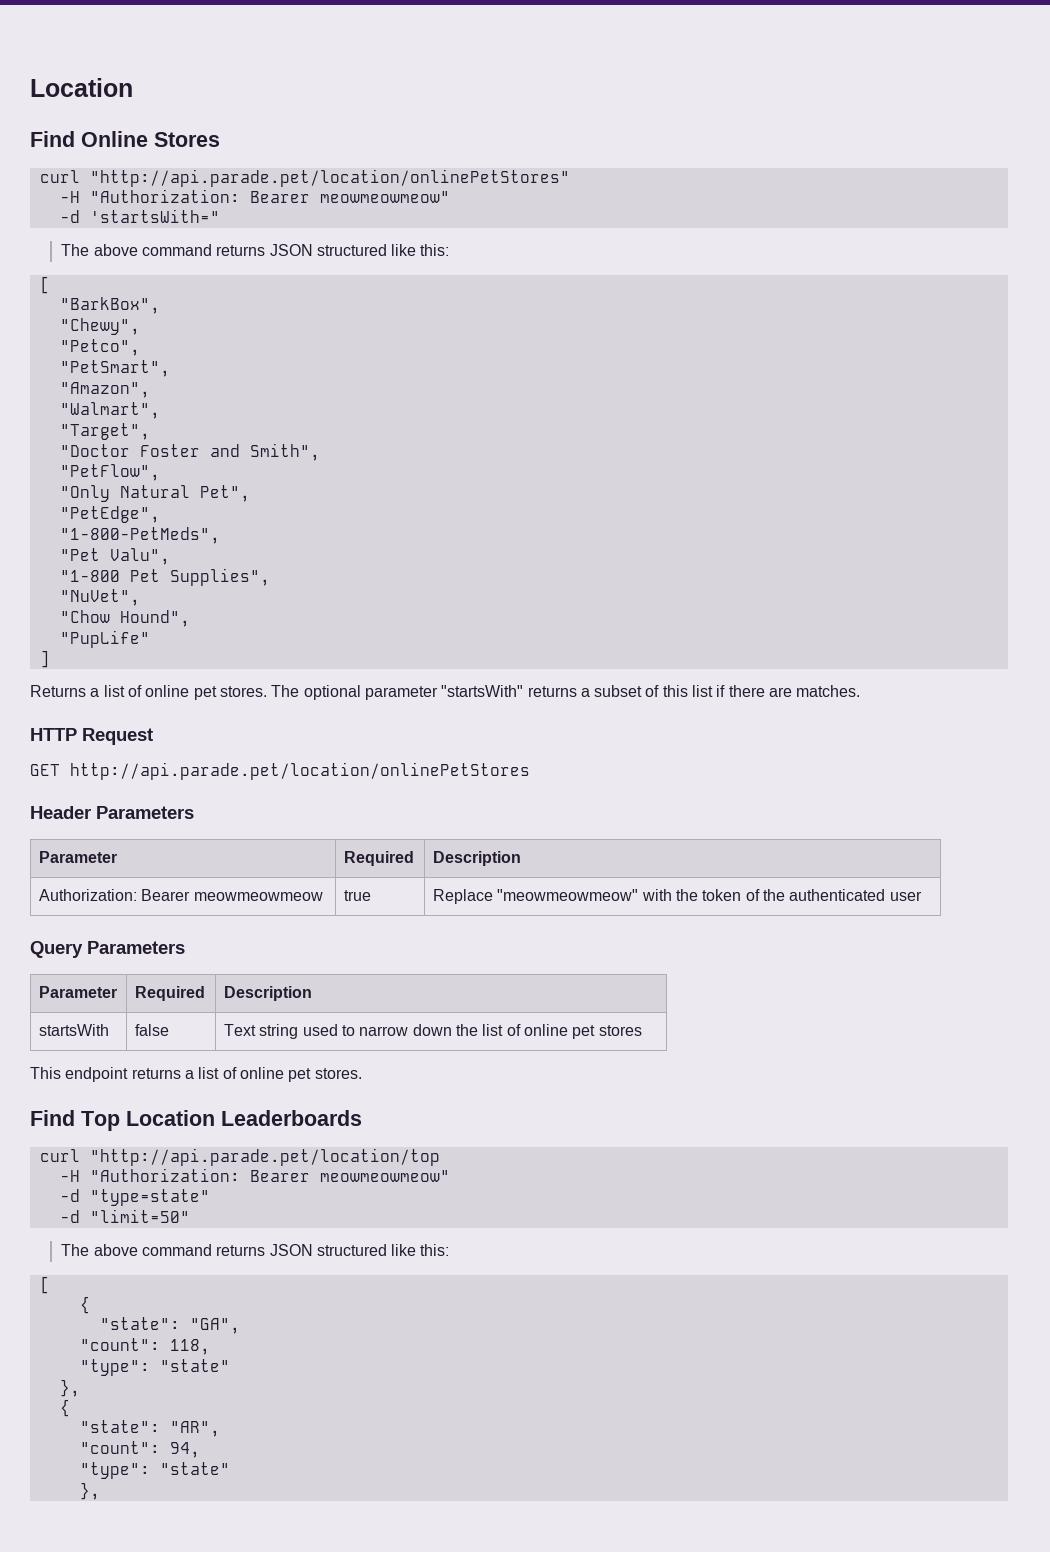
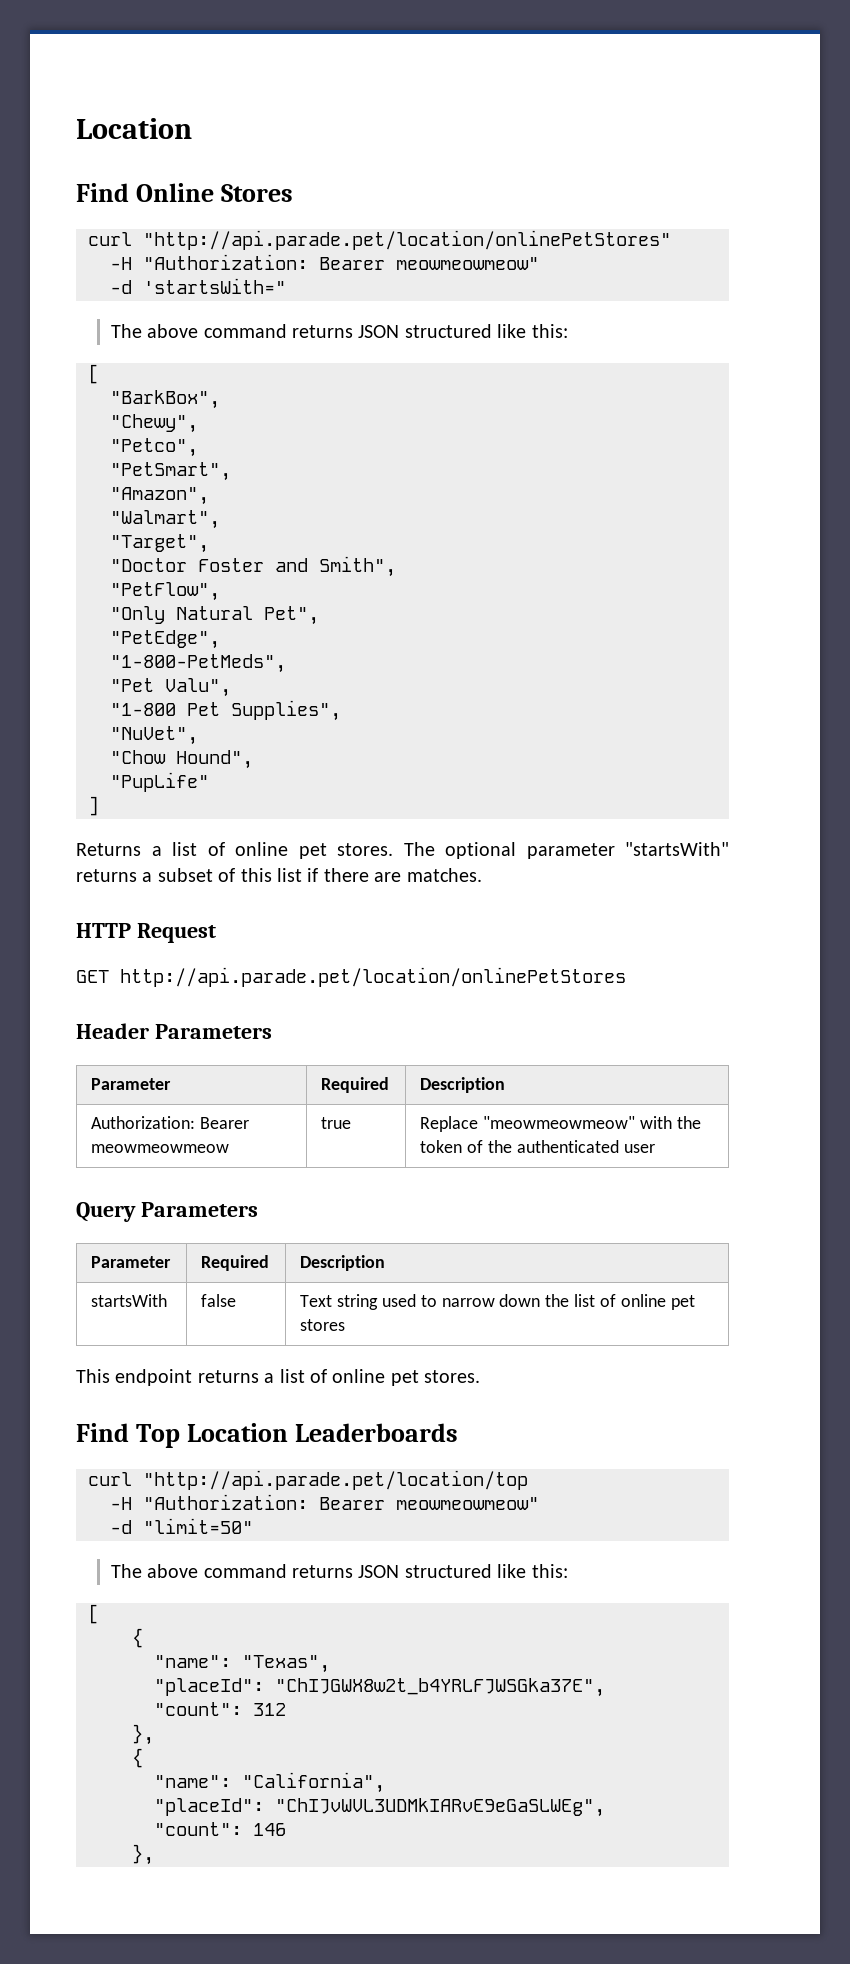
[59,1189,210,1206] // -d "type=state" -> (539, 1503) none
[99,1317,240,1334] [79,1338,210,1355] [79,1359,230,1376] [59,1379,80,1397] [59,1399,70,1417] [79,1420,220,1437] [79,1441,200,1458] [79,1462,230,1479] "state": "GA", // "count": 118, // "type": "state" // }, // { // "state": "AR", // "count": 94, // "type": "state" -> [154,1655,330,1673] [154,1678,605,1697] [154,1702,286,1716] [132,1724,154,1745] [132,1748,143,1768] [154,1772,385,1793] [154,1798,605,1817] [154,1822,286,1836] "name": "Texas", // "placeId": "ChIJGWX8w2t_b4YRLFJWSGka37E", // "count": 312 // }, // { // "name": "California", // "placeId": "ChIJvWVL3UDMkIARvE9eGaSLWEg", // "count": 146

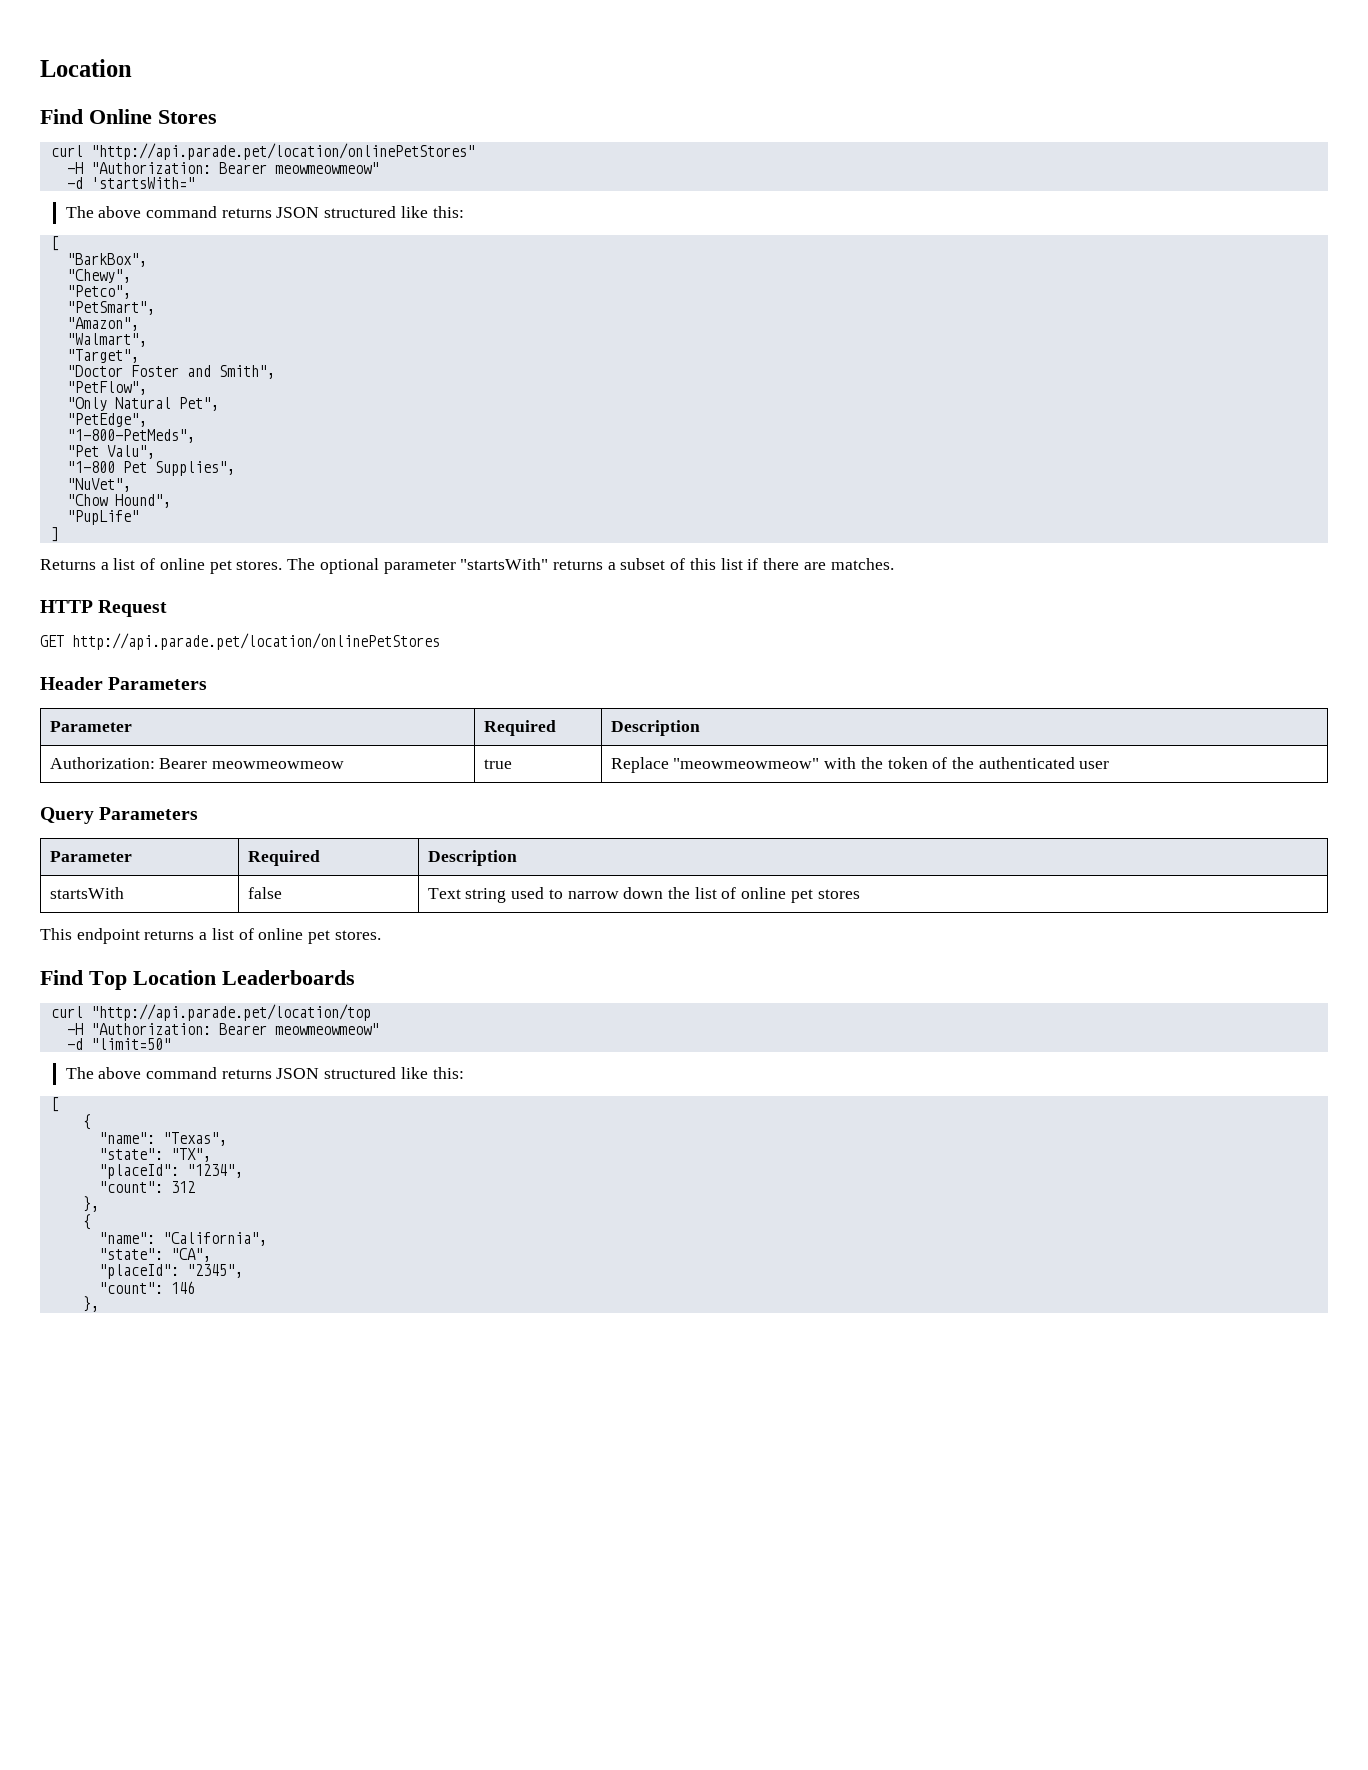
[154,1678,605,1697] // "placeId": "ChIJGWX8w2t_b4YRLFJWSGka37E", -> [98,1148,211,1162] [98,1164,243,1179] // "state": "TX", // "placeId": "1234",
[154,1798,605,1817] // "placeId": "ChIJvWVL3UDMkIARvE9eGaSLWEg", -> [98,1248,211,1262] [98,1264,243,1279] // "state": "CA", // "placeId": "2345",

